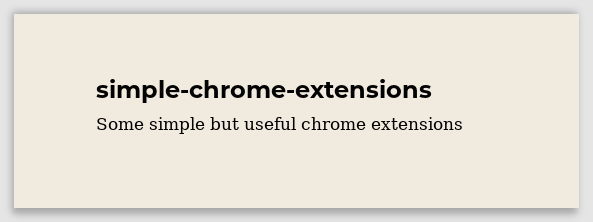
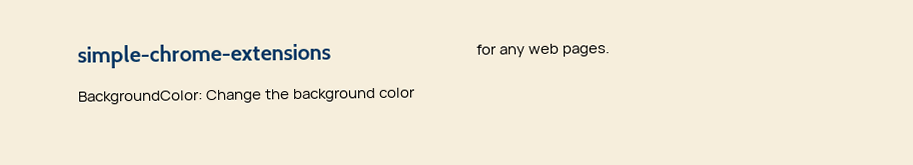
[96,117,463,134] Some simple but useful chrome extensions -> [78,87,417,105] [476,43,611,58] BackgroundColor: Change the background color for any web pages.

